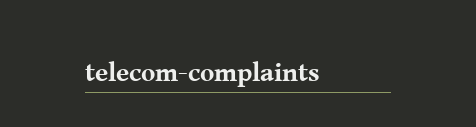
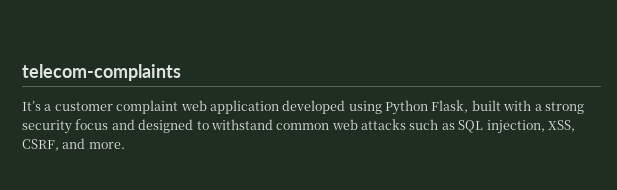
(320, 74) none -> [22,100,584,115] [22,119,575,134] [22,138,125,151] // It’s a customer complaint web application developed using Python Flask, built with a strong security focus and designed to withstand common web attacks such as SQL injection, XSS, CSRF, and more.

